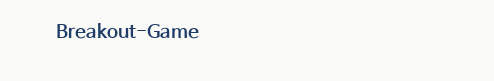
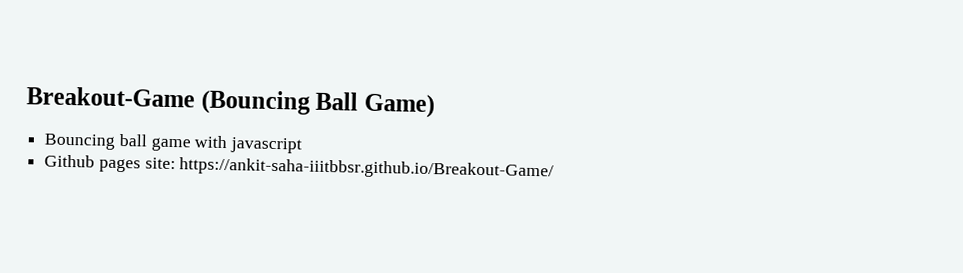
(199, 31) none -> [200,89,435,119] [44,133,303,154] [44,154,555,181] (Bouncing Ball Game) // Bouncing ball game with javascript // Github pages site: https://ankit-saha-iiitbbsr.github.io/Breakout-Game/

